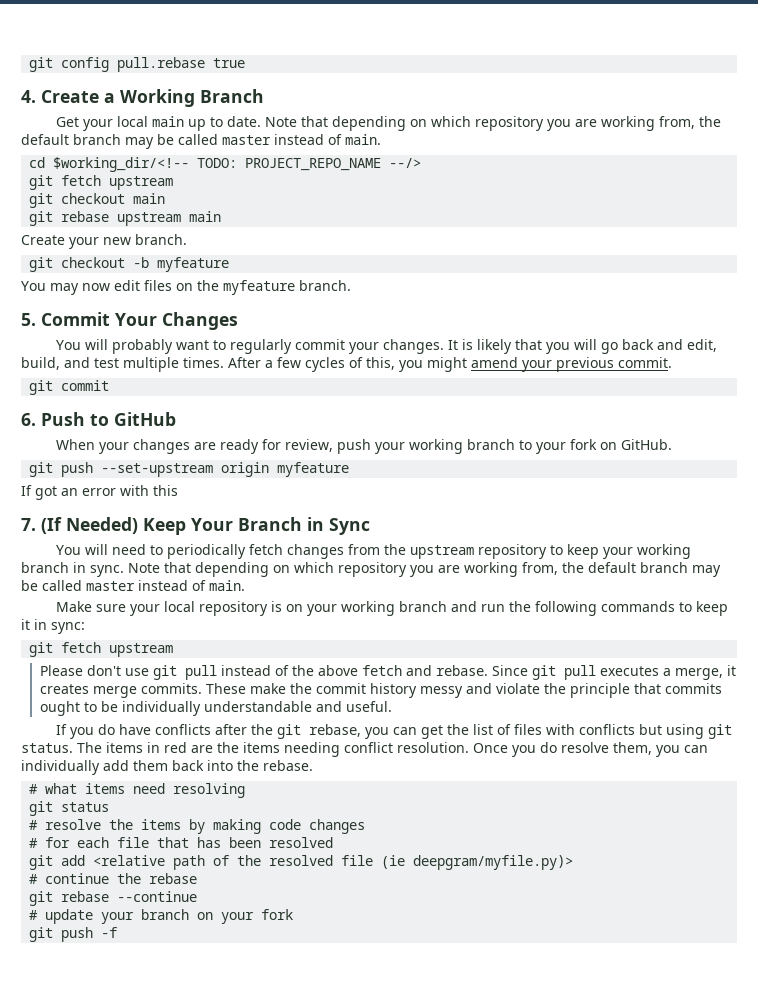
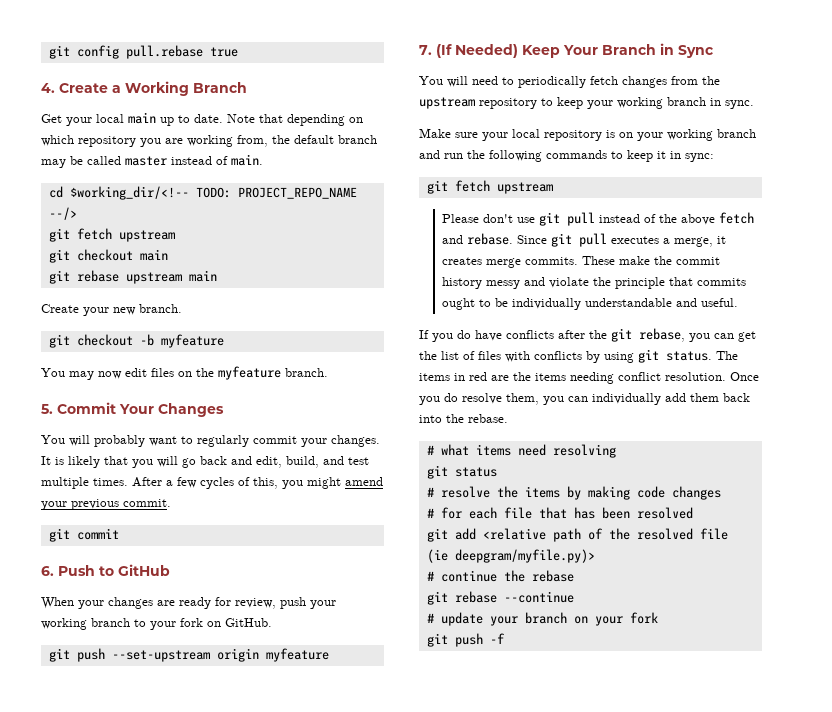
[21,485,178,500] // If got an error with this -> (329, 655) none
[128,562,721,577] [21,580,245,591] Note that depending on which repository you are working from, the default branch may be called master instead of main. -> (754, 104) none
[639,724,663,735] but -> [586,351,600,363] by

